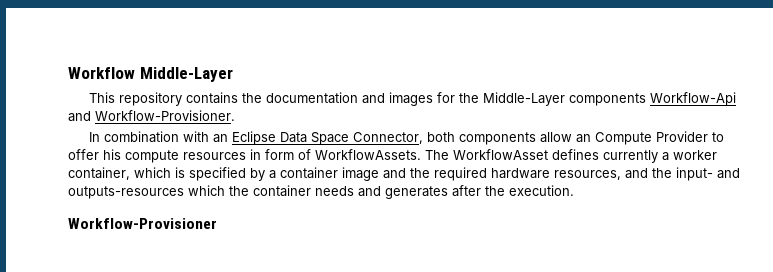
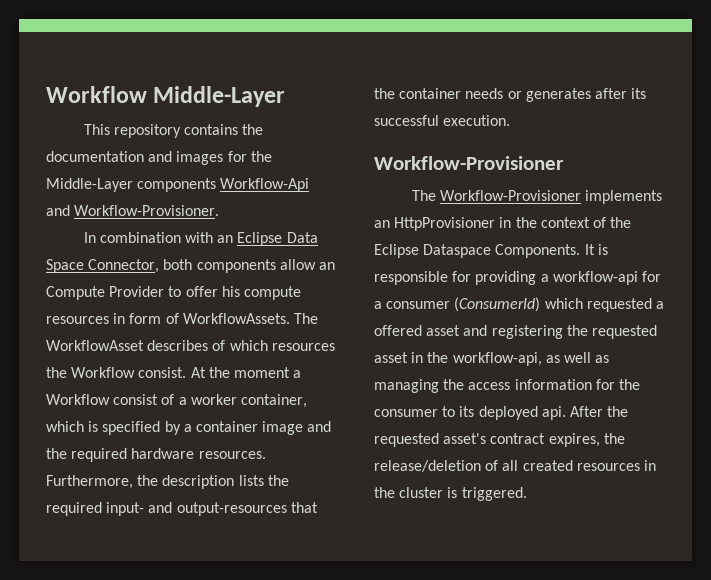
[552,149,658,163] defines currently -> [147,340,335,351] [46,367,302,378] [46,394,175,405] describes of which resources the Workflow consist. At the moment a Workflow consist of
[554,167,740,181] [68,185,225,199] resources, and the input- and outputs-resources which -> [198,451,266,459] [46,475,289,489] [46,502,318,516] resources. Furthermore, the description lists the required input- and output-resources that
[358,186,381,197] and -> [507,91,522,99] or
[485,186,505,196] the -> [631,88,647,99] [374,115,439,126] its successful
(217, 223) none -> [411,190,663,204] [374,217,632,231] [374,244,608,258] [374,271,661,285] [374,297,664,312] [374,325,657,339] [374,352,610,366] [374,379,640,393] [374,406,629,420] [374,433,625,447] [374,460,656,472] [374,487,527,501] // The Workflow-Provisioner implements an HttpProvisioner in the context of the Eclipse Dataspace Components. It is responsible for providing a workflow-api for a consumer (ConsumerId) which requested a offered asset and registering the requested asset in the workflow-api, as well as managing the access information for the consumer to its deployed api. After the requested asset's contract expires, the release/deletion of all created resources in the cluster is triggered.

